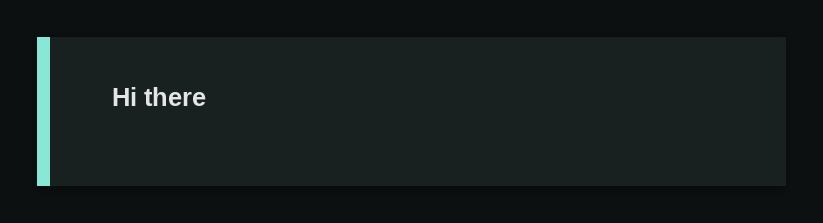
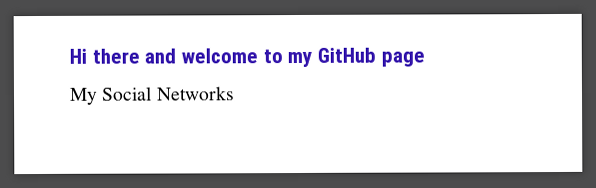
(206, 96) none -> [144,47,425,68] [69,86,235,105] and welcome to my GitHub page // My Social Networks

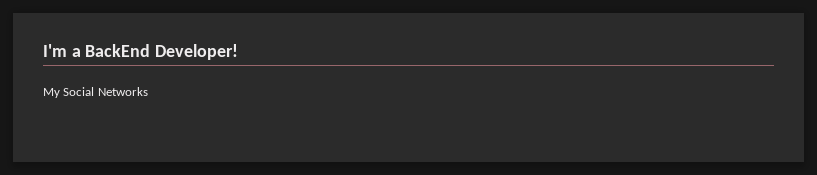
[69,47,425,68] Hi there and welcome to my GitHub page -> [43,44,239,60] I'm a BackEnd Developer!

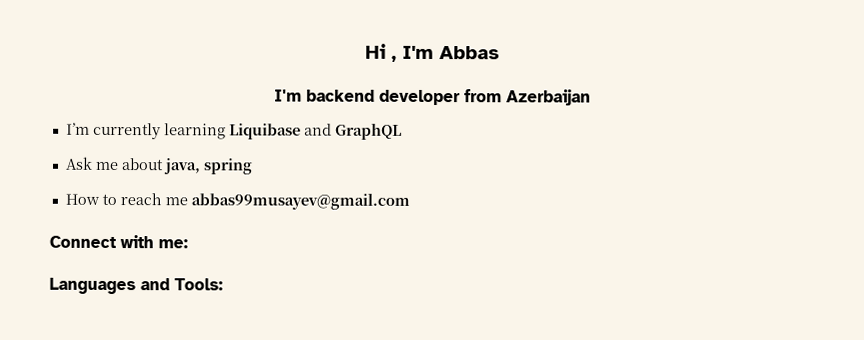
[43,44,239,60] [43,87,148,98] I'm a BackEnd Developer! // My Social Networks -> [365,43,500,62] [274,89,591,106] [65,122,402,140] [64,156,253,175] [64,193,410,210] [49,235,188,249] [49,277,223,295] Hi , I'm Abbas // I'm backend developer from Azerbaijan // I’m currently learning Liquibase and GraphQL // Ask me about java, spring // How to reach me abbas99musayev@gmail.com // Connect with me: // Languages and Tools:

